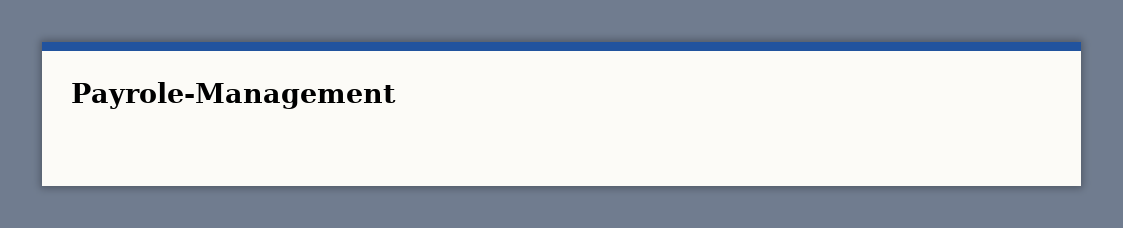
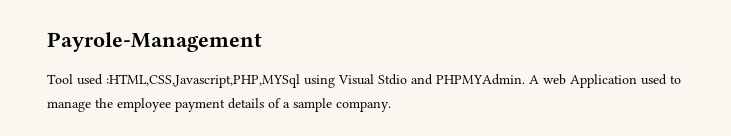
(396, 95) none -> [47,74,681,88] [47,98,391,112] // Tool used :HTML,CSS,Javascript,PHP,MYSql using Visual Stdio and PHPMYAdmin. A web Application used to manage the employee payment details of a sample company.

